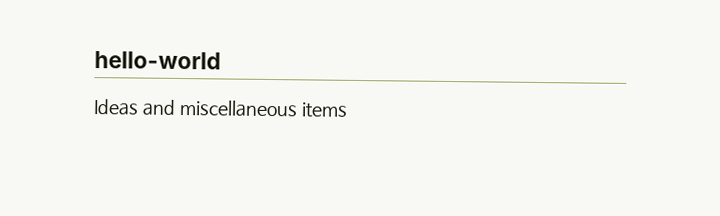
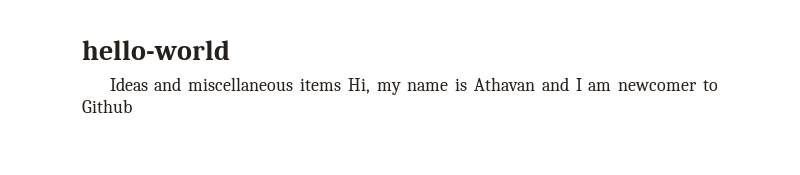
(348, 110) none -> [347,77,719,95] [82,99,132,113] Hi, my name is Athavan and I am newcomer to Github

